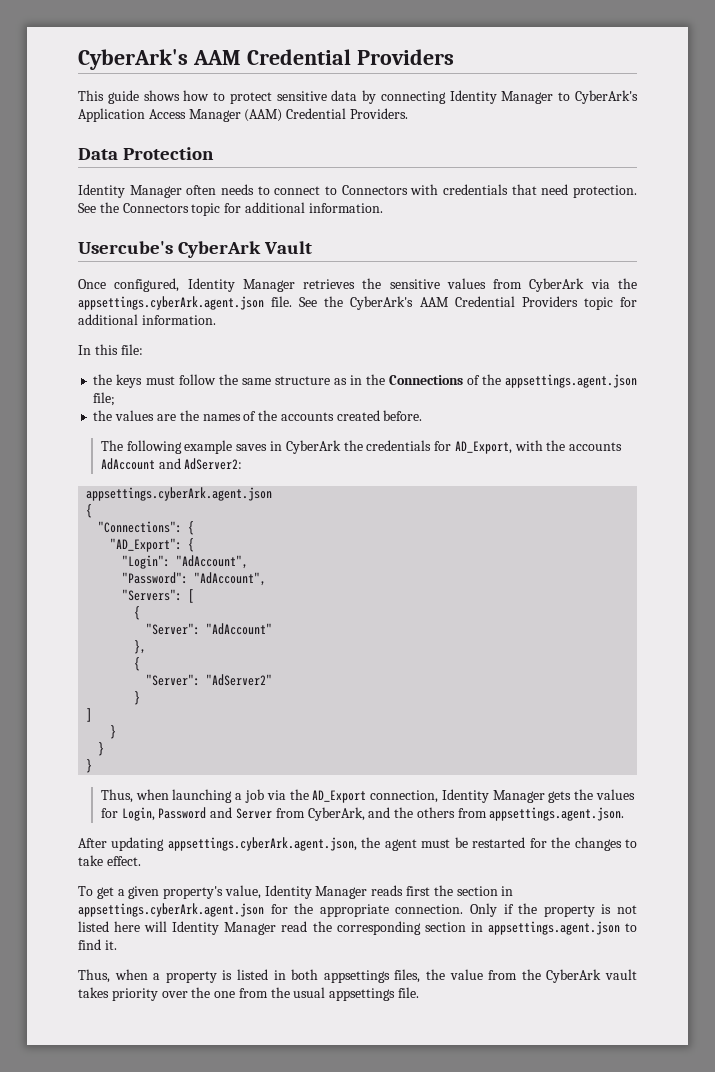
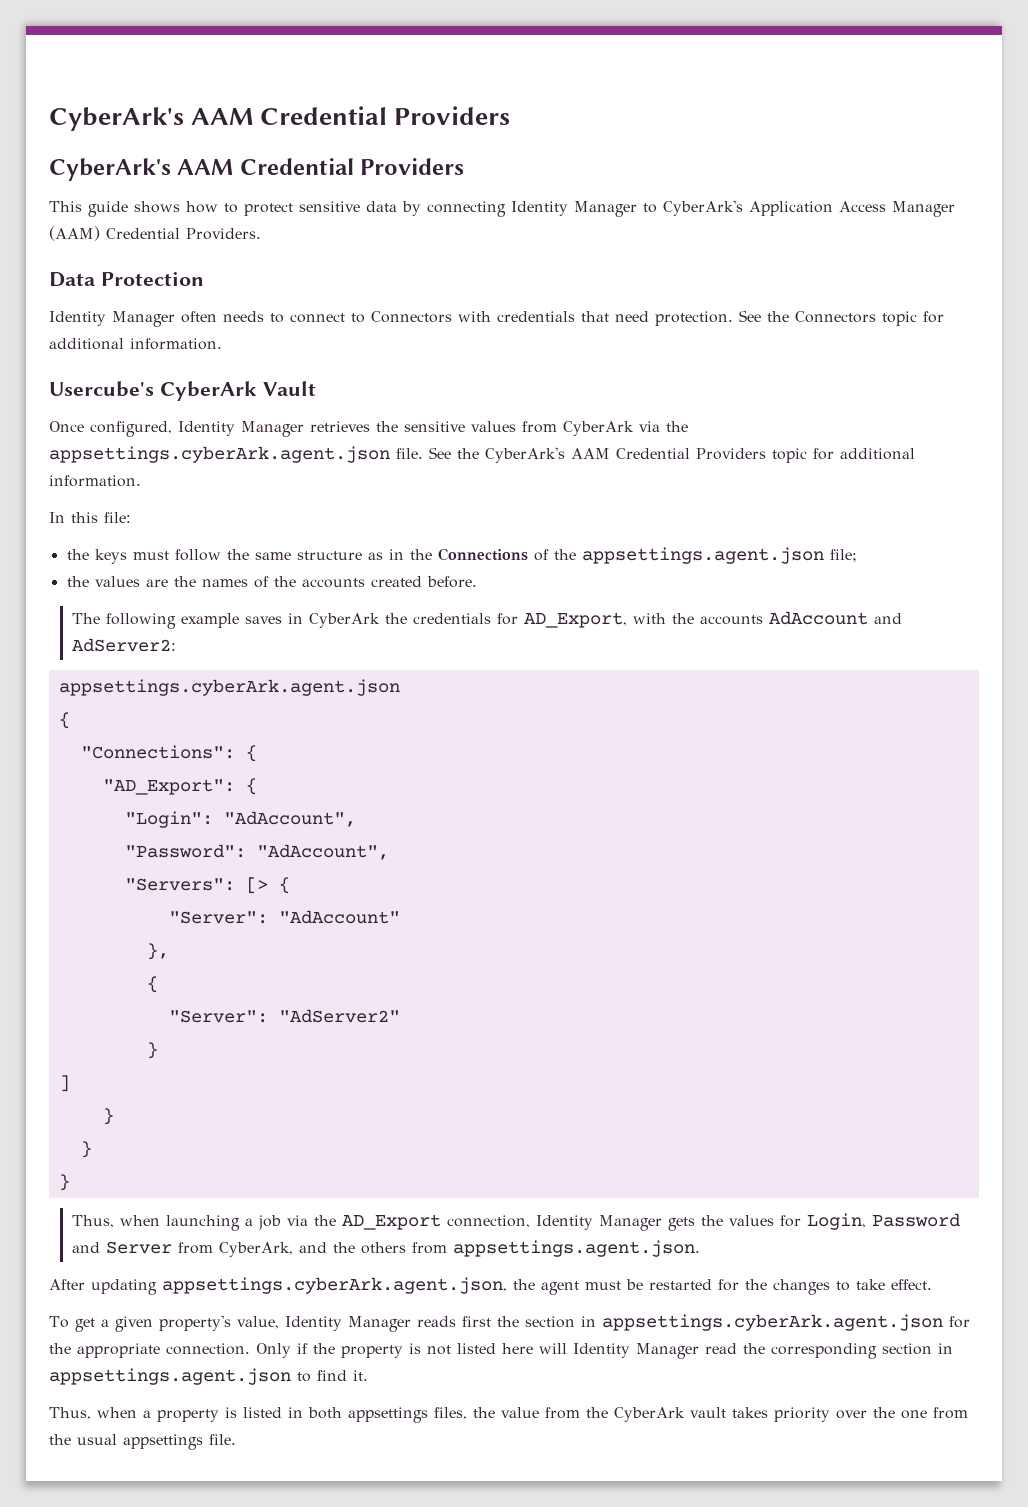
[78,49,454,70] CyberArk's AAM Credential Providers -> [49,106,511,131] [49,158,465,181] CyberArk's AAM Credential Providers // CyberArk's AAM Credential Providers
[188,589,195,603] [ // -> [245,877,268,894] [>

